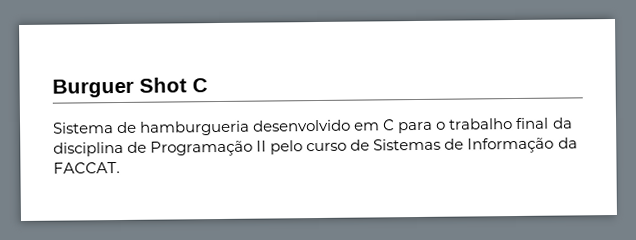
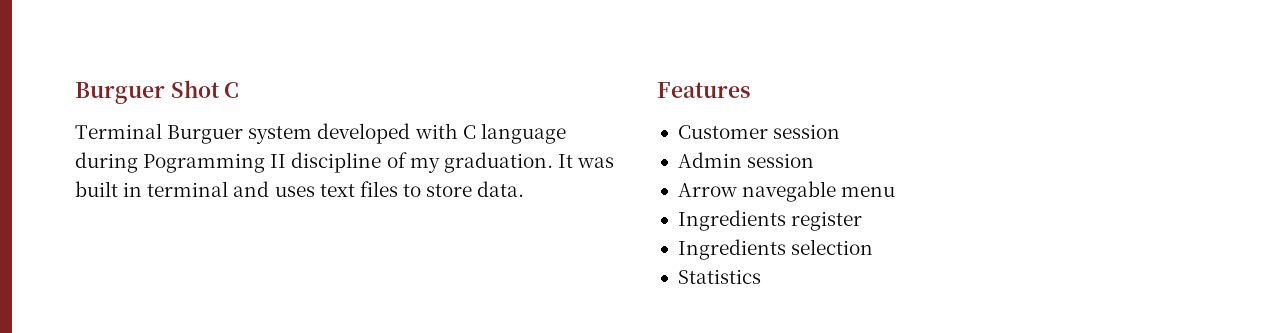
[53,117,573,136] [53,137,578,157] [53,162,120,174] Sistema de hamburgueria desenvolvido em C para o trabalho final da disciplina de Programação II pelo curso de Sistemas de Informação da FACCAT. -> [75,123,566,144] [75,152,615,173] [75,181,525,197] [657,82,750,98] [677,124,841,139] [677,152,815,168] [677,181,896,202] [677,210,863,231] [677,239,874,260] [677,269,761,284] Terminal Burguer system developed with C language during Pogramming II discipline of my graduation. It was built in terminal and uses text files to store data. // Features // Customer session // Admin session // Arrow navegable menu // Ingredients register // Ingredients selection // Statistics

